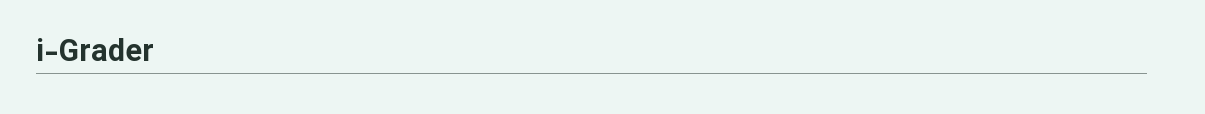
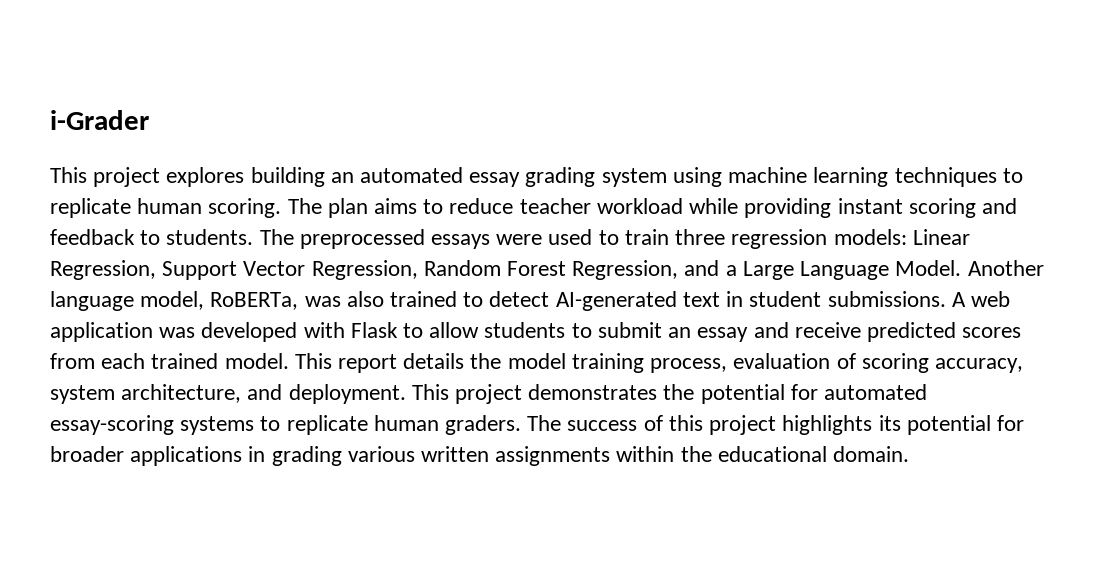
(154, 49) none -> [50,167,1023,187] [50,198,1017,218] [50,229,970,249] [50,260,1044,280] [50,291,1010,311] [50,322,1022,342] [50,353,1023,373] [50,384,928,404] [50,415,1024,435] [50,446,910,466] // This project explores building an automated essay grading system using machine learning techniques to replicate human scoring. The plan aims to reduce teacher workload while providing instant scoring and feedback to students. The preprocessed essays were used to train three regression models: Linear Regression, Support Vector Regression, Random Forest Regression, and a Large Language Model. Another language model, RoBERTa, was also trained to detect AI-generated text in student submissions. A web application was developed with Flask to allow students to submit an essay and receive predicted scores from each trained model. This report details the model training process, evaluation of scoring accuracy, system architecture, and deployment. This project demonstrates the potential for automated essay-scoring systems to replicate human graders. The success of this project highlights its potential for broader applications in grading various written assignments within the educational domain.

